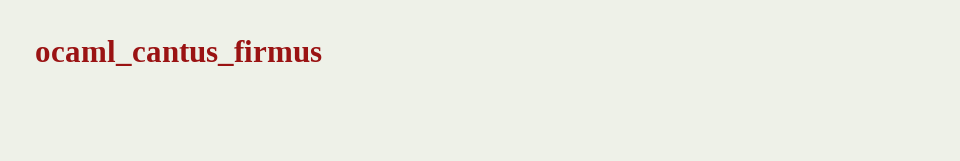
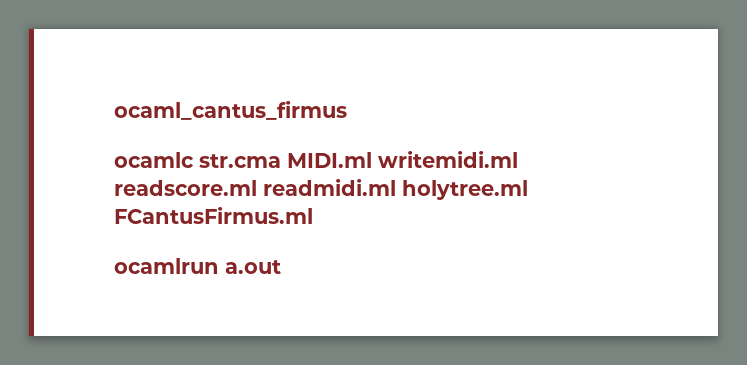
(322, 53) none -> [114,151,518,168] [114,179,528,200] [114,207,313,224] [114,258,281,274] // ocamlc str.cma MIDI.ml writemidi.ml readscore.ml readmidi.ml holytree.ml FCantusFirmus.ml // ocamlrun a.out

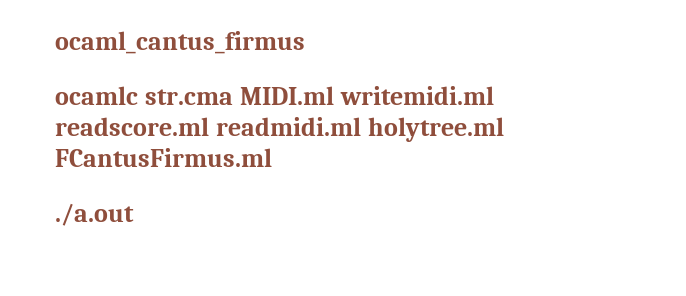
[114,258,281,274] ocamlrun a.out -> [55,203,134,226] ./a.out

